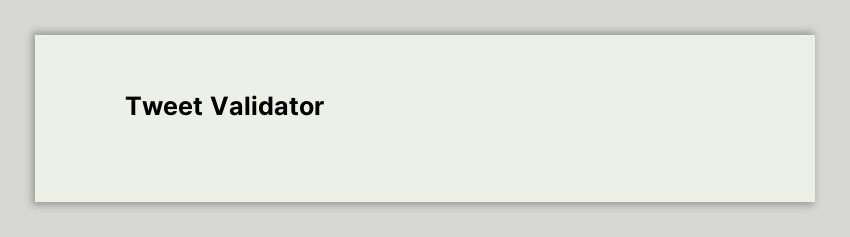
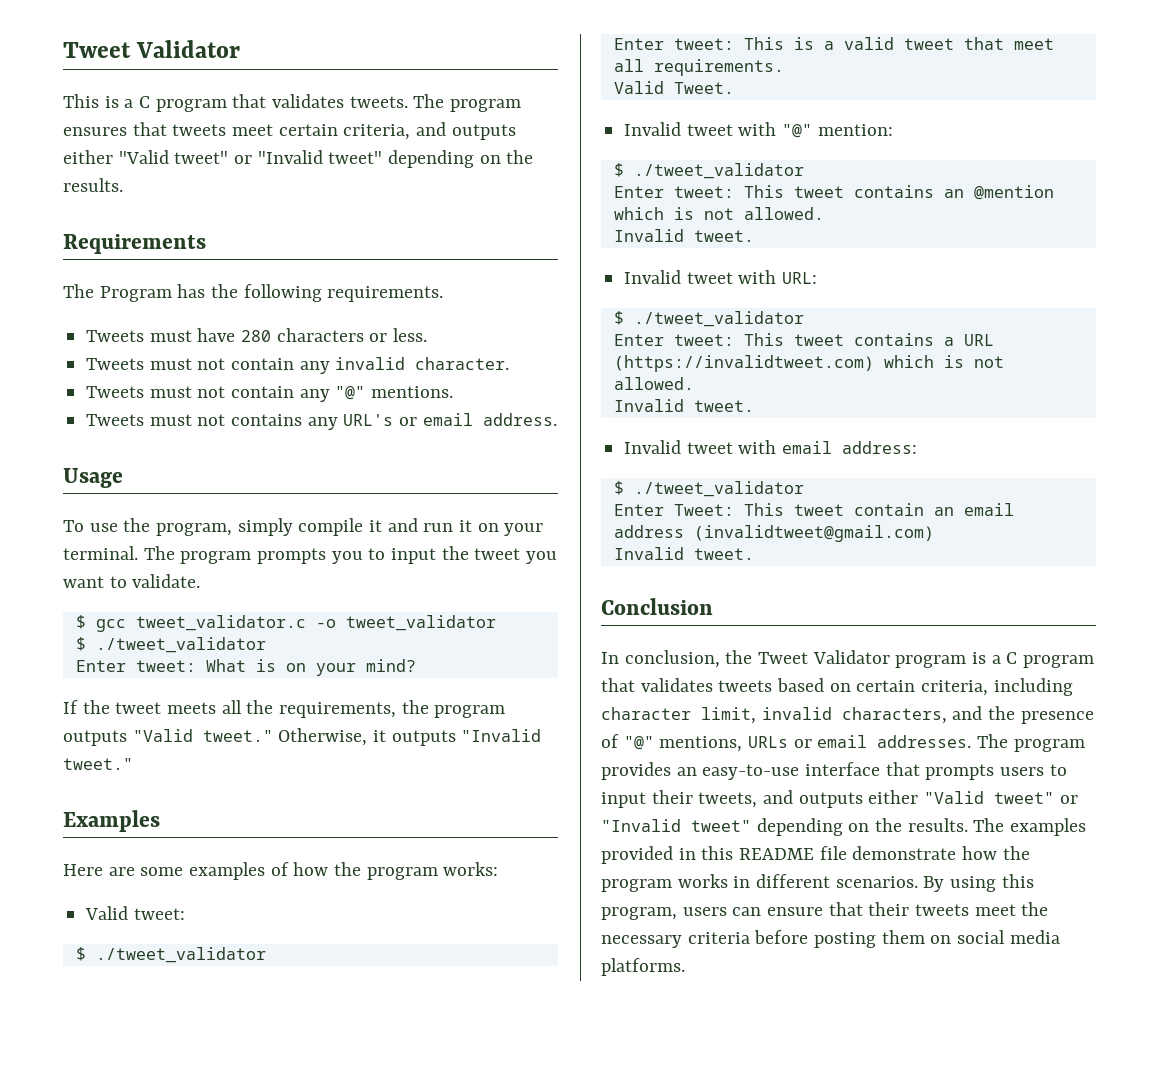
[125,95,325,116] Tweet Validator -> [63,40,241,58] [63,94,522,112] [63,122,516,140] [63,150,534,168] [63,178,123,192] [63,234,206,254] [63,284,444,302] [86,328,428,342] [86,357,510,374] [86,386,454,402] [86,413,557,430] [63,468,123,488] [63,518,544,536] [63,546,558,564] [63,574,201,588] [75,615,496,632] [75,637,266,653] [75,659,416,676] [63,700,506,718] [63,728,542,746] [63,758,133,770] [63,810,160,832] [63,862,499,880] [85,906,185,920] [75,947,266,963] [613,37,1054,50] [613,59,784,76] [613,81,734,94] [624,122,893,138] [613,163,804,179] [613,185,1054,200] [613,207,824,220] [613,229,754,242] [624,270,818,284] [613,311,804,327] [613,333,994,346] [613,355,1004,372] [613,377,694,390] [613,399,754,412] [624,440,918,454] [613,481,804,497] [613,503,1014,516] [613,525,934,542] [613,547,754,560] [601,598,713,615] [601,650,1095,668] [601,678,1073,696] [601,706,1094,724] [601,734,1085,752] [601,762,1067,780] [601,790,1078,808] [601,818,1087,836] [601,846,1030,864] [601,874,1034,892] [601,902,1049,920] [601,930,1060,948] [601,958,685,976] Tweet Validator // This is a C program that validates tweets. The program ensures that tweets meet certain criteria, and outputs either "Valid tweet" or "Invalid tweet" depending on the results. // Requirements // The Program has the following requirements. // Tweets must have 280 characters or less. // Tweets must not contain any invalid character. // Tweets must not contain any "@" mentions. // Tweets must not contains any URL's or email address. // Usage // To use the program, simply compile it and run it on your terminal. The program prompts you to input the tweet you want to validate. // $ gcc tweet_validator.c -o tweet_validator // $ ./tweet_validator // Enter tweet: What is on your mind? // If the tweet meets all the requirements, the program outputs "Valid tweet." Otherwise, it outputs "Invalid tweet." // Examples // Here are some examples of how the program works: // Valid tweet: // $ ./tweet_validator // Enter tweet: This is a valid tweet that meet all requirements. // Valid Tweet. // Invalid tweet with "@" mention: // $ ./tweet_validator // Enter tweet: This tweet contains an @mention which is not allowed. // Invalid tweet. // Invalid tweet with URL: // $ ./tweet_validator // Enter tweet: This tweet contains a URL (https://invalidtweet.com) which is not allowed. // Invalid tweet. // Invalid tweet with email address: // $ ./tweet_validator // Enter Tweet: This tweet contain an email address (invalidtweet@gmail.com) // Invalid tweet. // Conclusion // In conclusion, the Tweet Validator program is a C program that validates tweets based on certain criteria, including character limit, invalid characters, and the presence of "@" mentions, URLs or email addresses. The program provides an easy-to-use interface that prompts users to input their tweets, and outputs either "Valid tweet" or "Invalid tweet" depending on the results. The examples provided in this README file demonstrate how the program works in different scenarios. By using this program, users can ensure that their tweets meet the necessary criteria before posting them on social media platforms.

